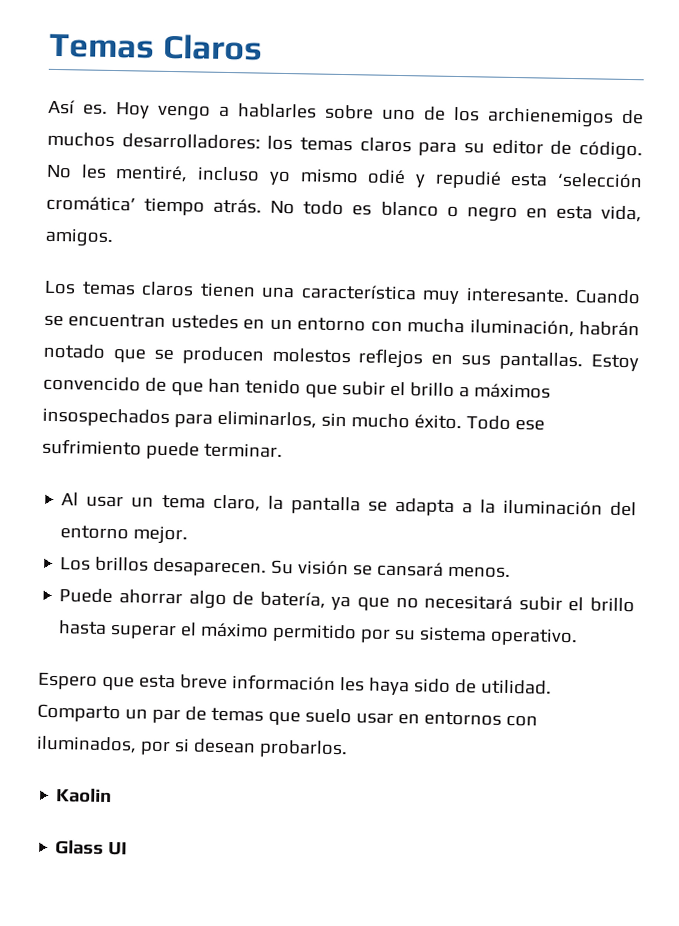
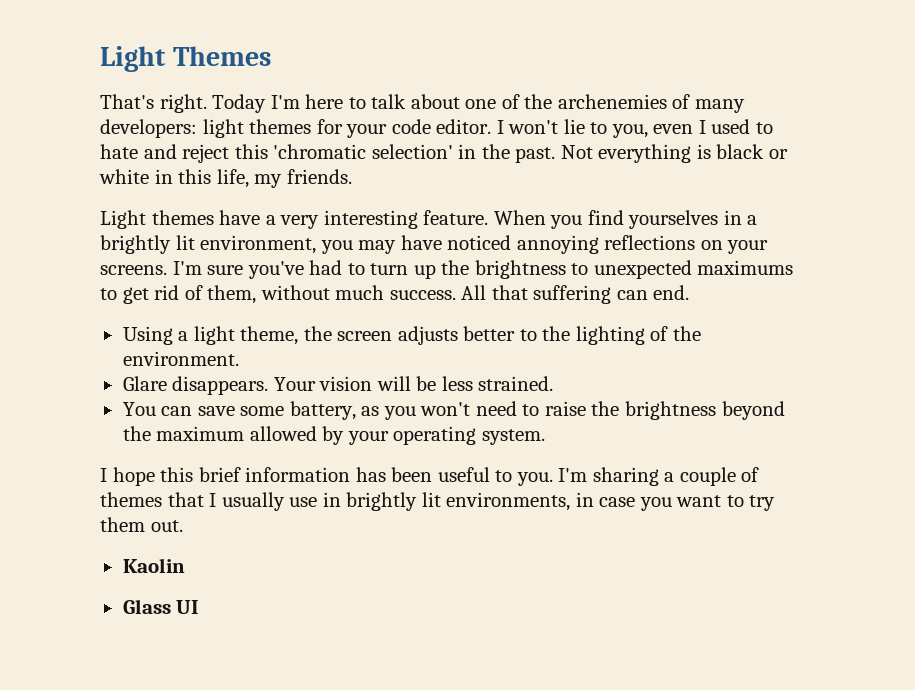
[49,33,264,61] [48,99,644,128] [47,131,644,161] [46,164,643,189] [46,195,643,223] [45,227,114,248] [44,280,641,305] [44,313,640,338] [43,343,639,372] [43,375,551,399] [42,407,545,431] [42,438,283,460] [61,492,638,517] [60,525,189,545] [60,556,512,579] [59,588,636,613] [58,620,579,647] [38,672,552,696] [37,703,538,727] [36,735,348,759] Temas Claros // Así es. Hoy vengo a hablarles sobre uno de los archienemigos de muchos desarrolladores: los temas claros para su editor de código. No les mentiré, incluso yo mismo odié y repudié esta ‘selección cromática’ tiempo atrás. No todo es blanco o negro en esta vida, amigos. // Los temas claros tienen una característica muy interesante. Cuando se encuentran ustedes en un entorno con mucha iluminación, habrán notado que se producen molestos reflejos en sus pantallas. Estoy convencido de que han tenido que subir el brillo a máximos insospechados para eliminarlos, sin mucho éxito. Todo ese sufrimiento puede terminar. // Al usar un tema claro, la pantalla se adapta a la iluminación del entorno mejor. // Los brillos desaparecen. Su visión se cansará menos. // Puede ahorrar algo de batería, ya que no necesitará subir el brillo hasta superar el máximo permitido por su sistema operativo. // Espero que esta breve información les haya sido de utilidad. Comparto un par de temas que suelo usar en entornos con iluminados, por si desean probarlos. -> [100,46,271,72] [100,94,745,113] [100,119,774,138] [100,144,788,163] [99,169,352,188] [100,210,758,229] [100,235,769,254] [100,260,794,279] [100,285,690,304] [122,326,701,345] [122,351,239,366] [122,376,554,395] [122,401,785,420] [122,426,545,445] [100,467,760,486] [100,492,776,511] [100,517,183,532] Light Themes // That's right. Today I'm here to talk about one of the archenemies of many developers: light themes for your code editor. I won't lie to you, even I used to hate and reject this 'chromatic selection' in the past. Not everything is black or white in this life, my friends. // Light themes have a very interesting feature. When you find yourselves in a brightly lit environment, you may have noticed annoying reflections on your screens. I'm sure you've had to turn up the brightness to unexpected maximums to get rid of them, without much success. All that suffering can end. // Using a light theme, the screen adjusts better to the lighting of the environment. // Glare disappears. Your vision will be less strained. // You can save some battery, as you won't need to raise the brightness beyond the maximum allowed by your operating system. // I hope this brief information has been useful to you. I'm sharing a couple of themes that I usually use in brightly lit environments, in case you want to try them out.

